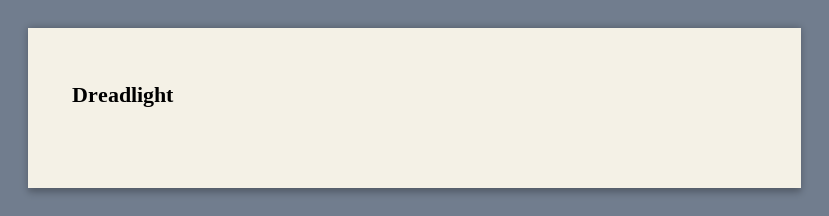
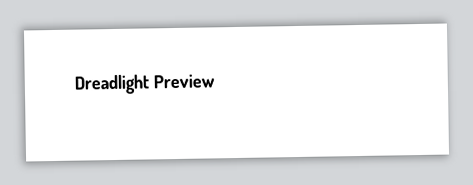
(174, 97) none -> [152,73,215,89] Preview

